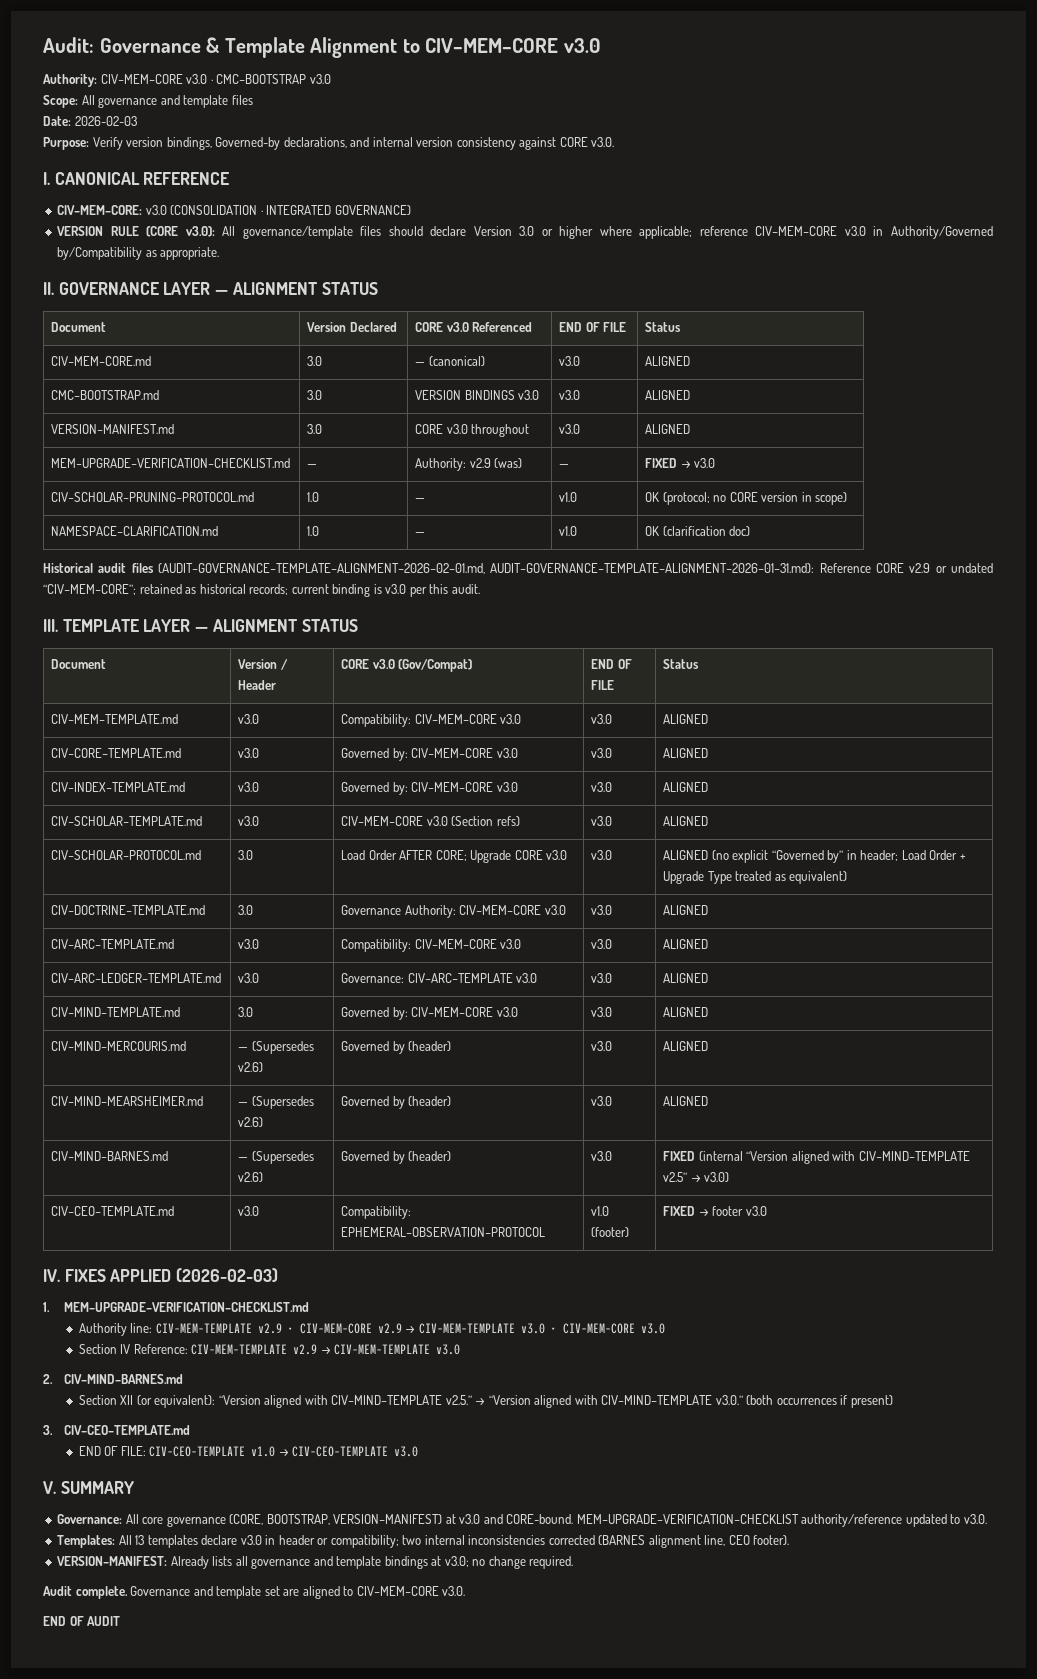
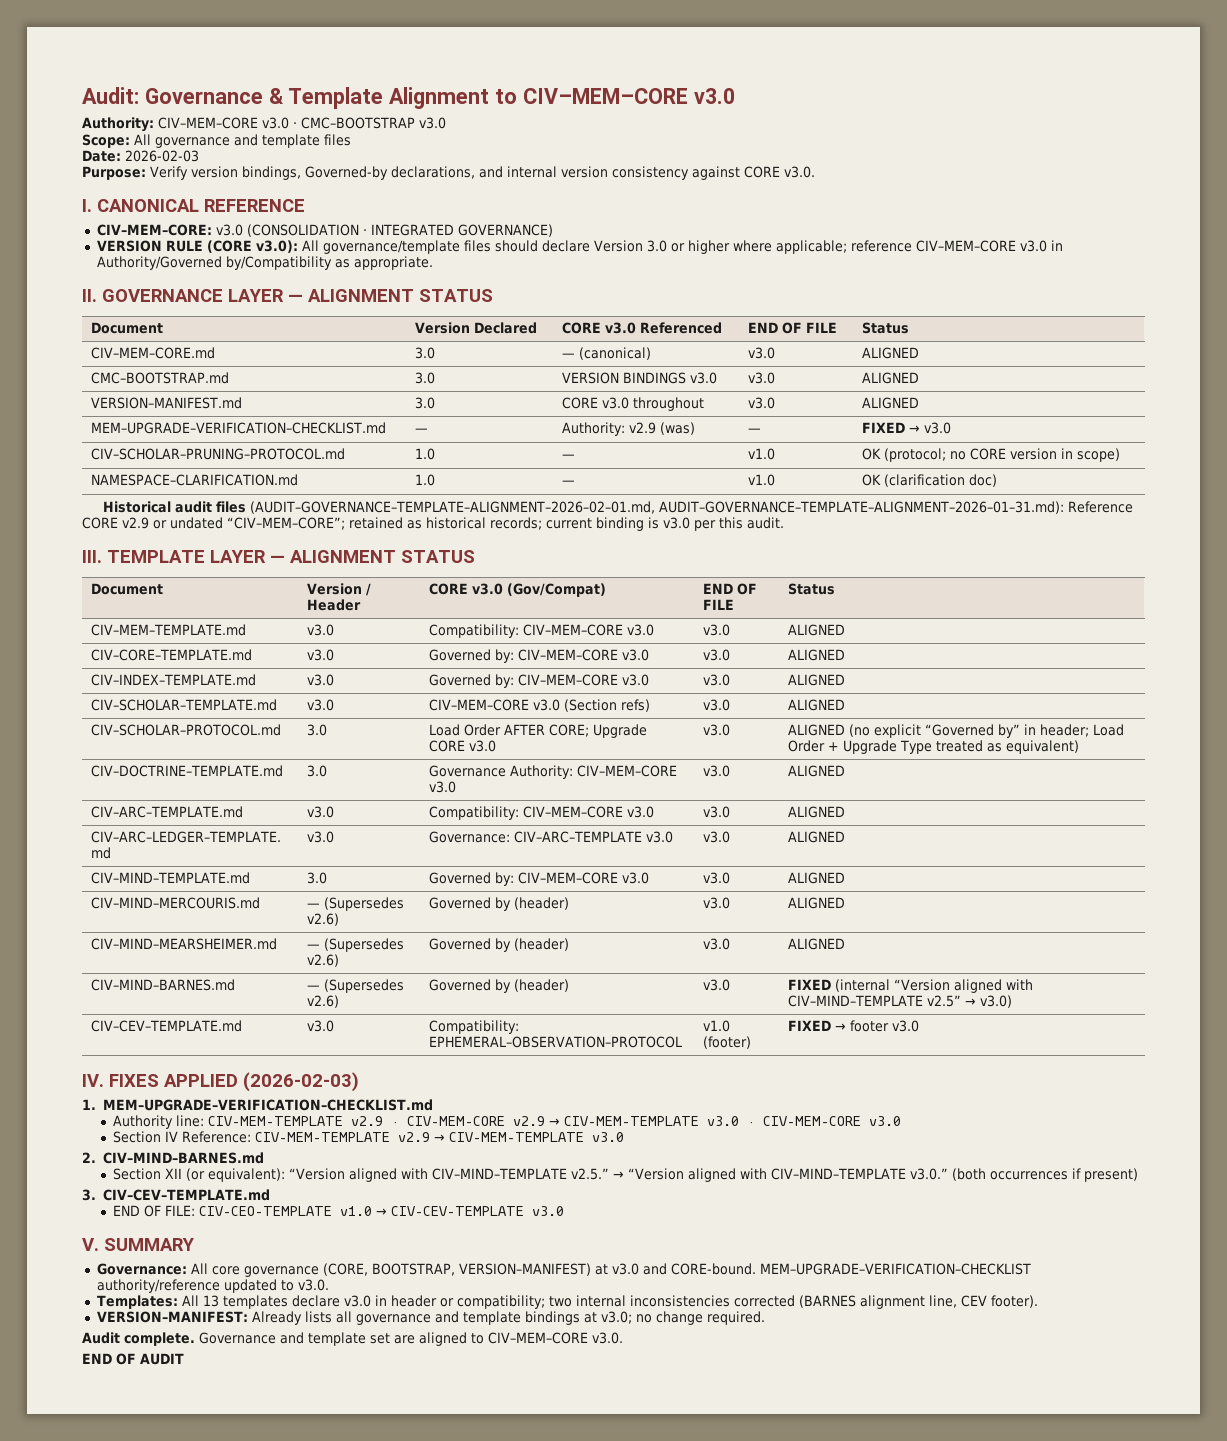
[51,1206,175,1216] CIV–CEO–TEMPLATE.md -> [90,1020,242,1032] CIV–CEV–TEMPLATE.md
[64,1425,191,1435] CIV–CEO–TEMPLATE.md -> [102,1189,270,1201] CIV–CEV–TEMPLATE.md
[292,1446,389,1457] CIV–CEO–TEMPLATE -> [390,1206,524,1216] CIV–CEV–TEMPLATE
[728,1535,750,1545] CEO -> [960,1295,987,1307] CEV

